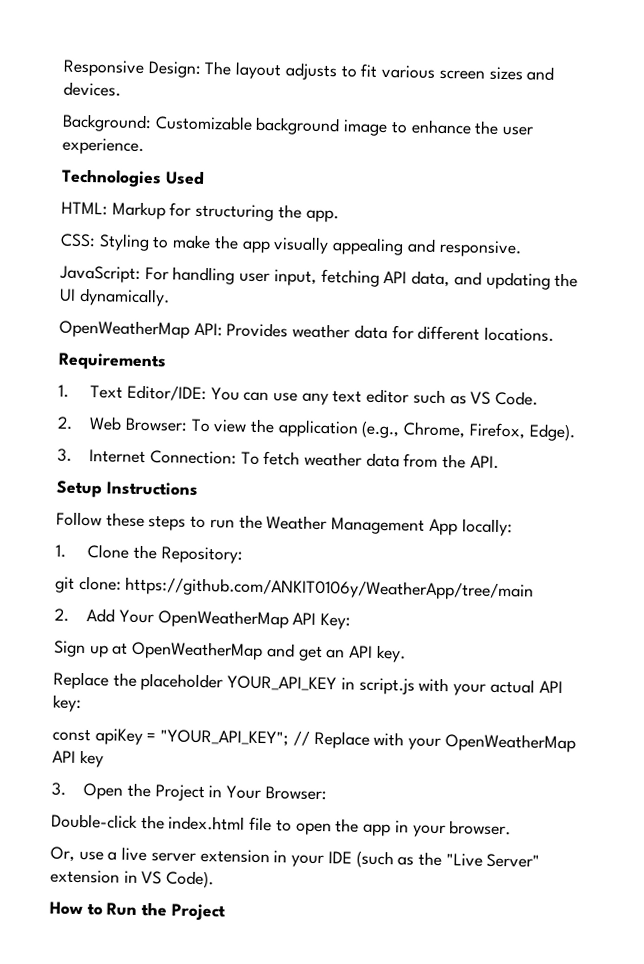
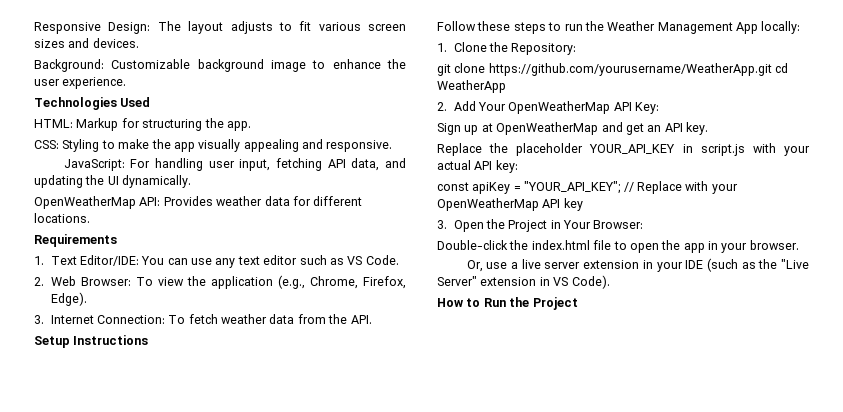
[78,575,535,601] clone: https://github.com/ANKIT0106y/WeatherApp/tree/main -> [454,63,789,76] [437,80,506,93] clone https://github.com/yourusername/WeatherApp.git cd WeatherApp

